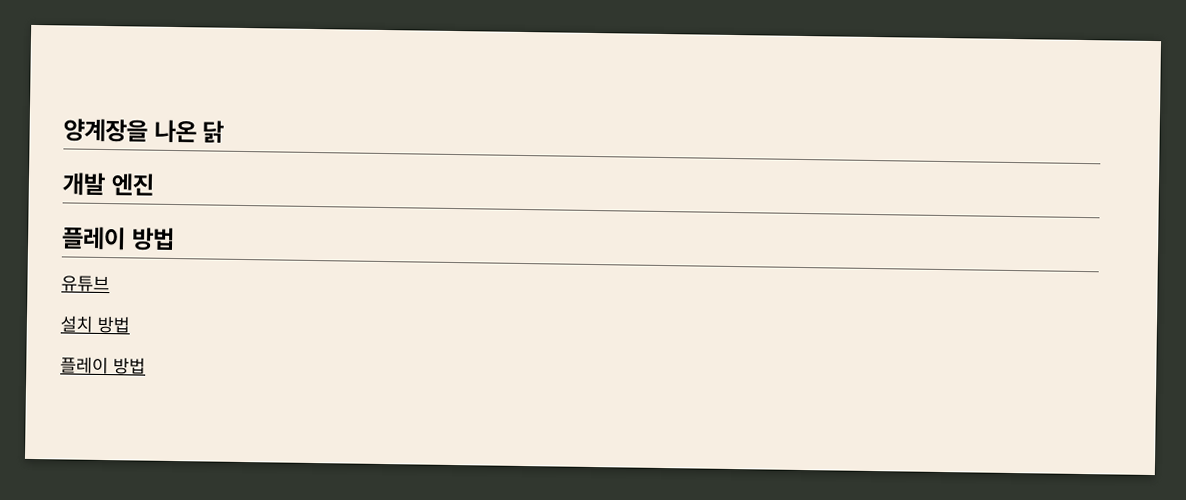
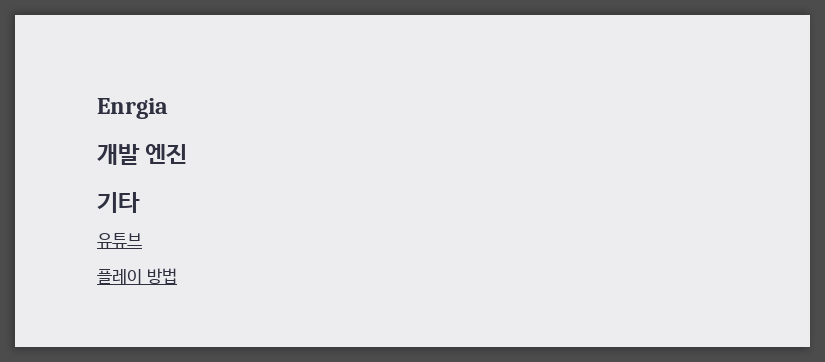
[63,118,225,144] 양계장을 나온 닭 -> [97,98,168,119] Enrgia
[61,226,175,252] 플레이 방법 -> [97,192,140,213] 기타
[60,315,131,334] // 설치 방법 -> (142, 241) none

